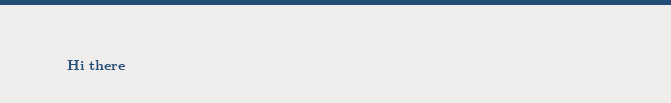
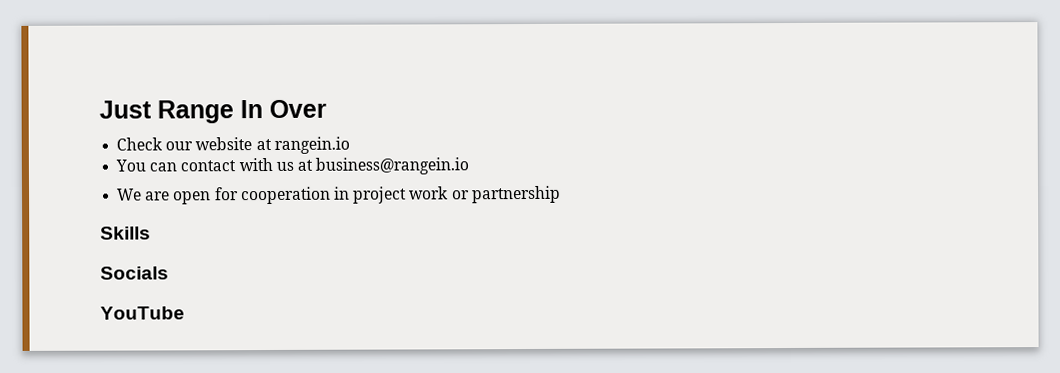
[67,60,125,70] Hi there -> [99,99,327,124] [116,136,350,154] [115,157,470,175] [117,185,561,205] [100,226,151,240] [100,266,169,280] [100,306,185,320] Just Range In Over // Check our website at rangein.io // You can contact with us at business@rangein.io // We are open for cooperation in project work or partnership // Skills // Socials // YouTube

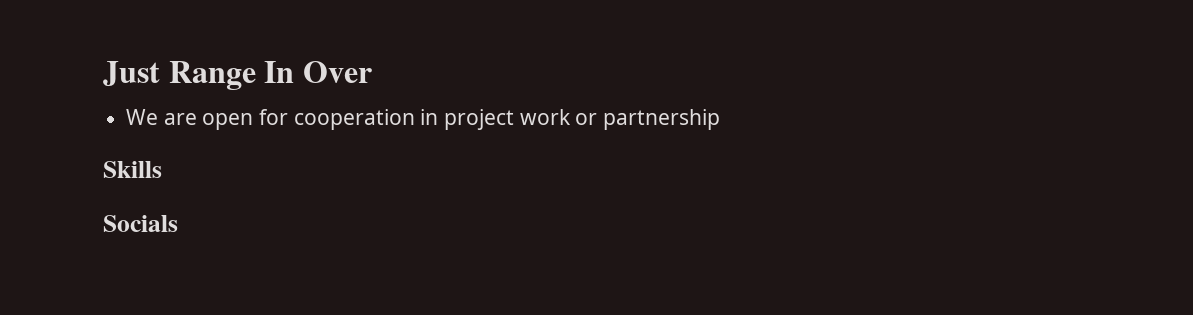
[116,136,350,154] [115,157,470,175] // Check our website at rangein.io // You can contact with us at business@rangein.io -> (372, 72) none
[100,306,185,320] // YouTube -> (178, 223) none

